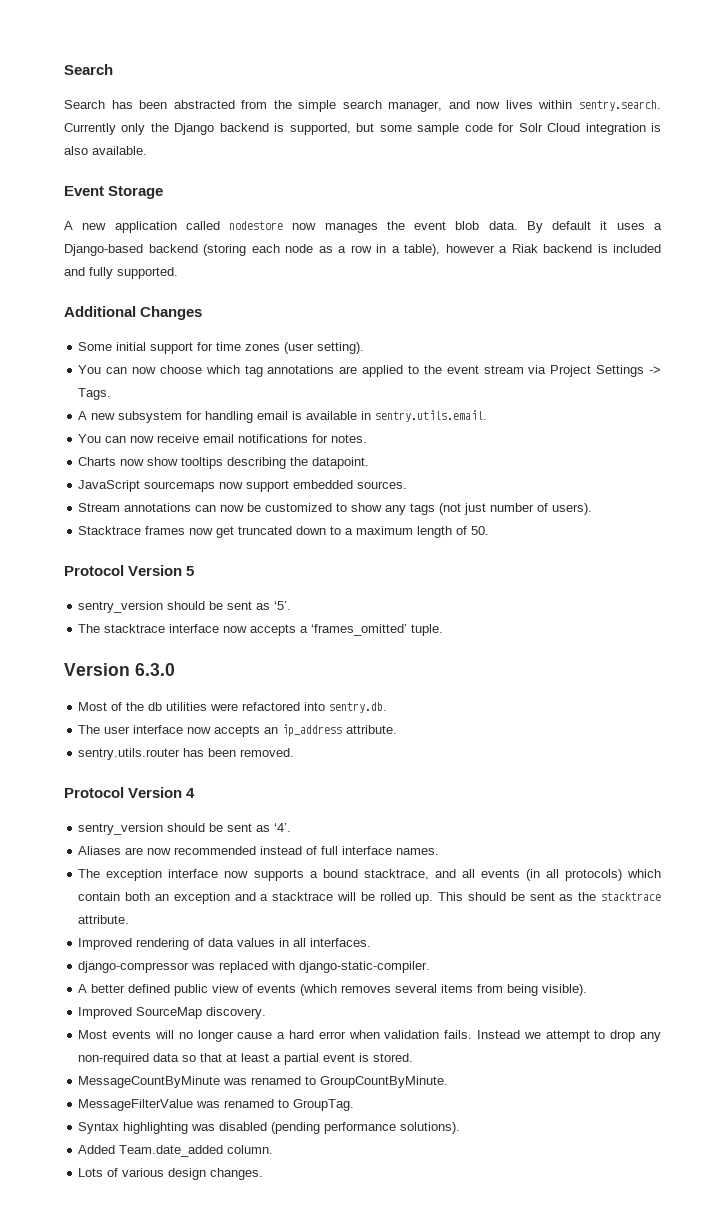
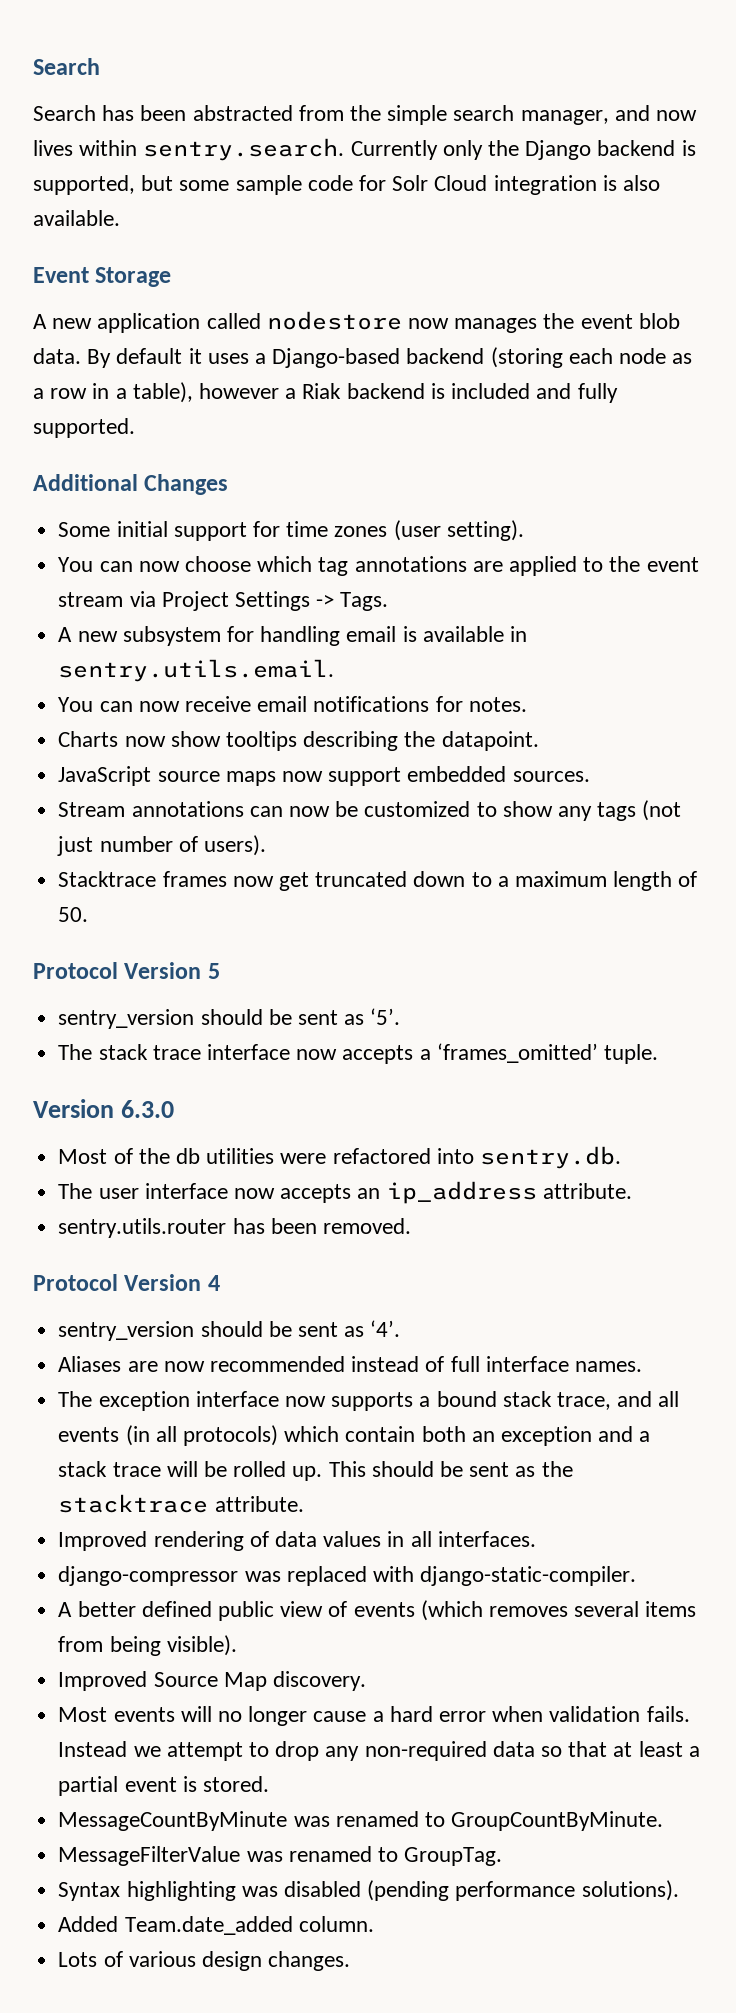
[144,481,216,492] sourcemaps -> [157,771,276,786] source maps
[104,624,166,633] stacktrace -> [98,1044,201,1060] stack trace
[363,869,429,880] stacktrace, -> [502,1391,611,1410] stack trace,
[272,892,334,901] stacktrace -> [58,1461,161,1477] stack trace
[136,1007,203,1019] SourceMap -> [153,1672,267,1691] Source Map

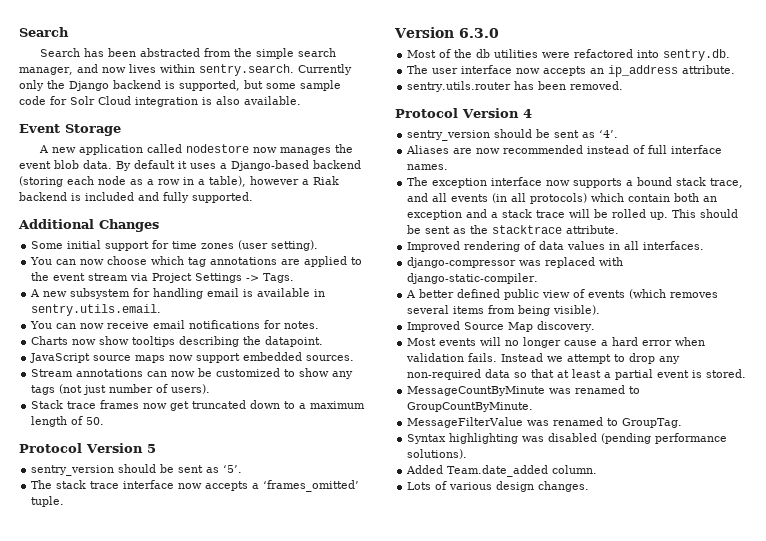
[58,871,157,887] Stacktrace -> [31,400,97,409] Stack trace

